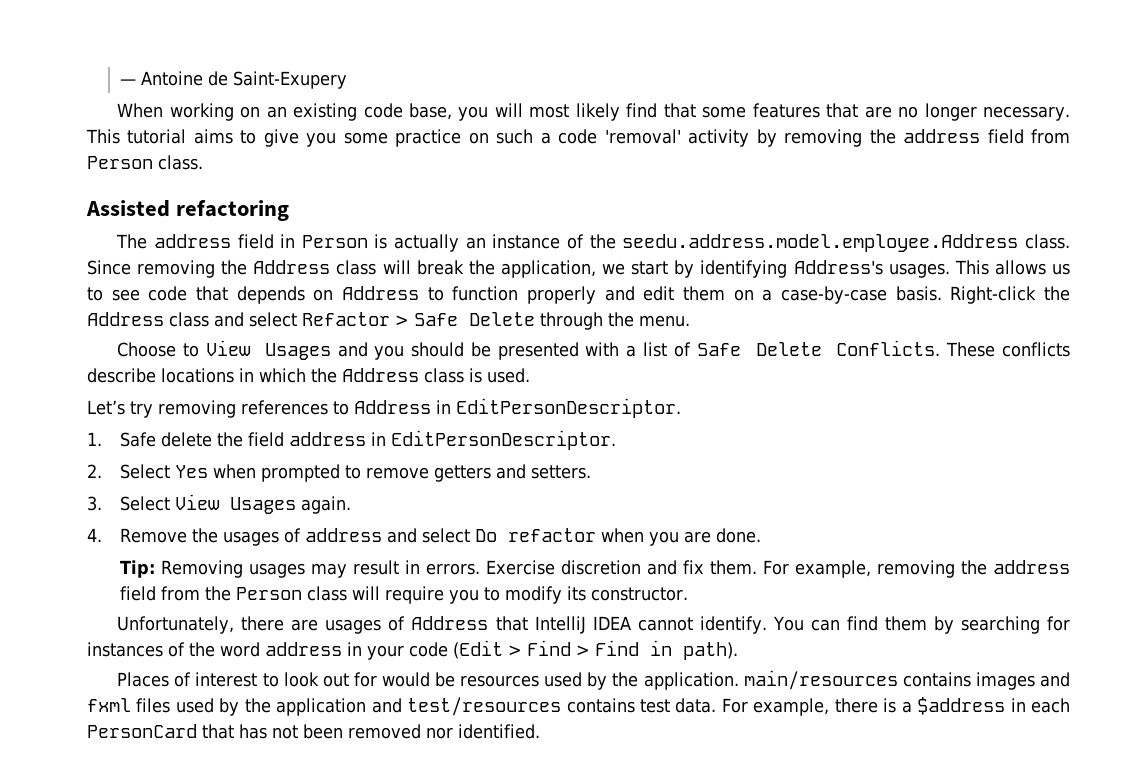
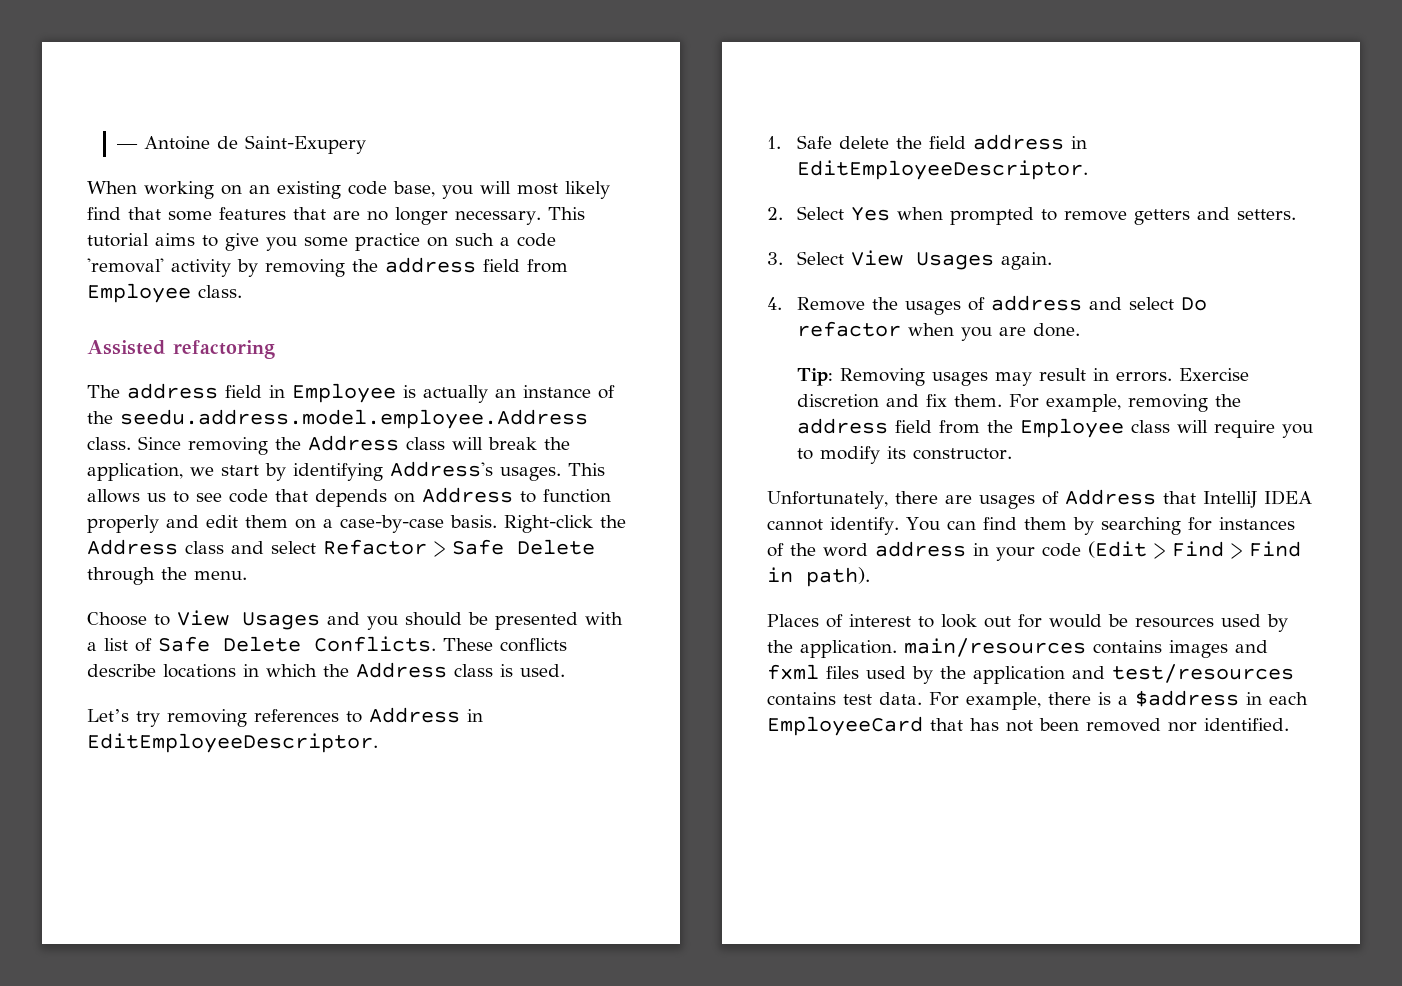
[87,156,153,169] Person -> [87,283,191,303] Employee
[301,235,368,248] Person -> [292,383,396,403] Employee
[456,398,681,418] EditPersonDescriptor. -> [87,733,378,753] EditEmployeeDescriptor.
[391,430,617,450] EditPersonDescriptor. -> [796,160,1088,180] EditEmployeeDescriptor.
[236,587,303,600] Person -> [1019,418,1124,438] Employee
[87,724,197,738] PersonCard -> [767,716,923,736] EmployeeCard

